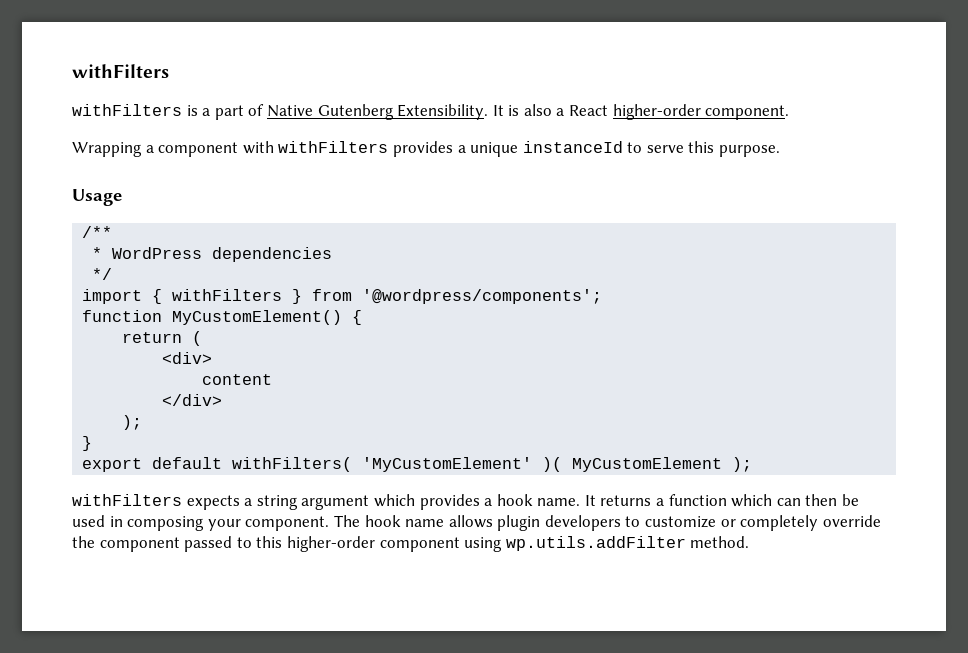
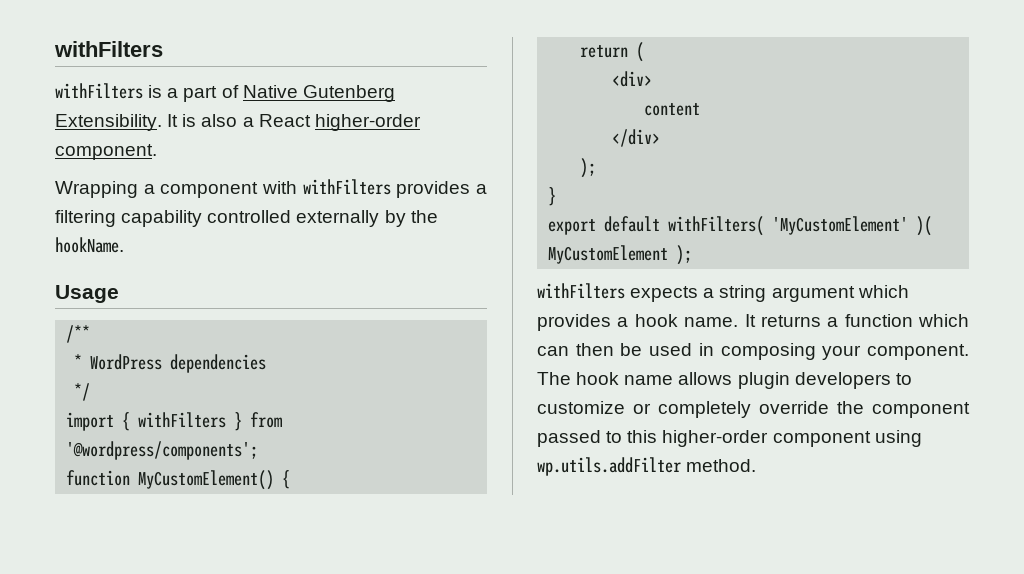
[470,141,781,157] unique instanceId to serve this purpose. -> [55,210,438,227] [55,237,124,253] filtering capability controlled externally by the hookName.

